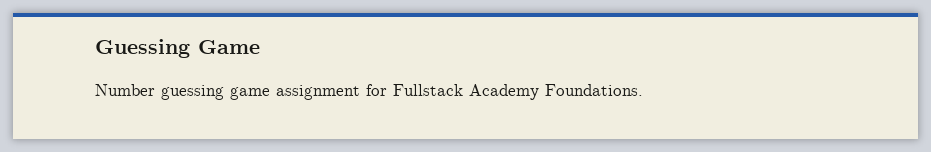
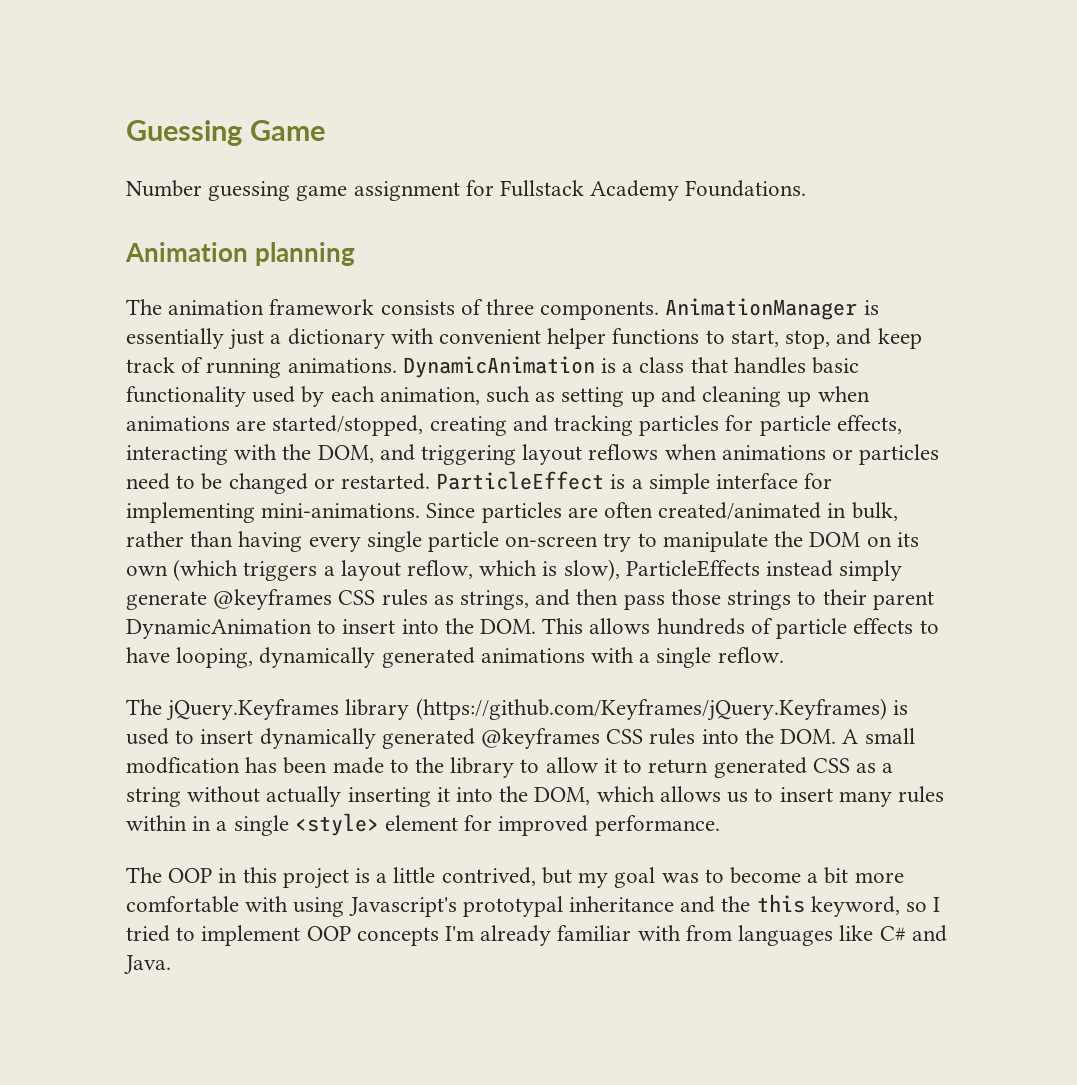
(643, 90) none -> [125,242,356,266] [126,298,879,320] [126,328,922,350] [126,356,860,378] [126,386,870,407] [126,415,902,436] [126,444,940,465] [126,471,833,494] [126,502,898,523] [126,531,919,552] [126,559,903,581] [126,589,934,610] [126,618,939,639] [126,647,784,668] [126,698,908,721] [126,728,915,749] [126,757,894,778] [126,786,944,807] [126,813,720,836] [126,867,904,889] [126,894,941,917] [126,925,947,946] [124,955,171,974] // Animation planning // The animation framework consists of three components. AnimationManager is essentially just a dictionary with convenient helper functions to start, stop, and keep track of running animations. DynamicAnimation is a class that handles basic functionality used by each animation, such as setting up and cleaning up when animations are started/stopped, creating and tracking particles for particle effects, interacting with the DOM, and triggering layout reflows when animations or particles need to be changed or restarted. ParticleEffect is a simple interface for implementing mini-animations. Since particles are often created/animated in bulk, rather than having every single particle on-screen try to manipulate the DOM on its own (which triggers a layout reflow, which is slow), ParticleEffects instead simply generate @keyframes CSS rules as strings, and then pass those strings to their parent DynamicAnimation to insert into the DOM. This allows hundreds of particle effects to have looping, dynamically generated animations with a single reflow. // The jQuery.Keyframes library (https://github.com/Keyframes/jQuery.Keyframes) is used to insert dynamically generated @keyframes CSS rules into the DOM. A small modfication has been made to the library to allow it to return generated CSS as a string without actually inserting it into the DOM, which allows us to insert many rules within in a single <style> element for improved performance. // The OOP in this project is a little contrived, but my goal was to become a bit more comfortable with using Javascript's prototypal inheritance and the this keyword, so I tried to implement OOP concepts I'm already familiar with from languages like C# and Java.

